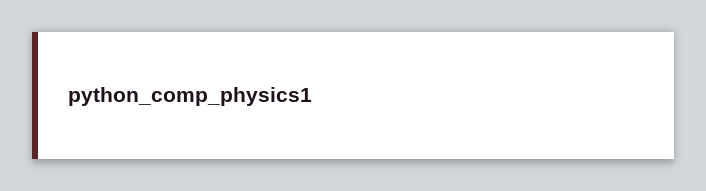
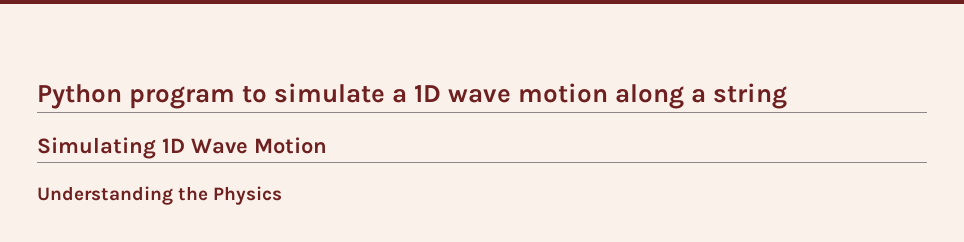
[68,87,312,106] python_comp_physics1 -> [37,83,788,109] [37,137,327,159] [37,186,283,205] Python program to simulate a 1D wave motion along a string // Simulating 1D Wave Motion // Understanding the Physics

